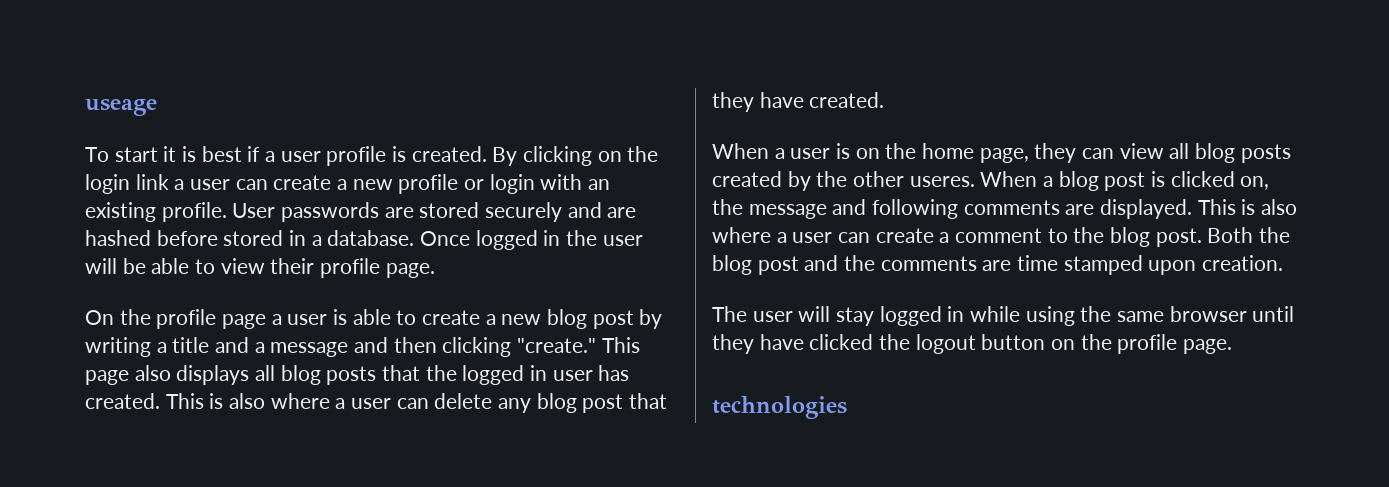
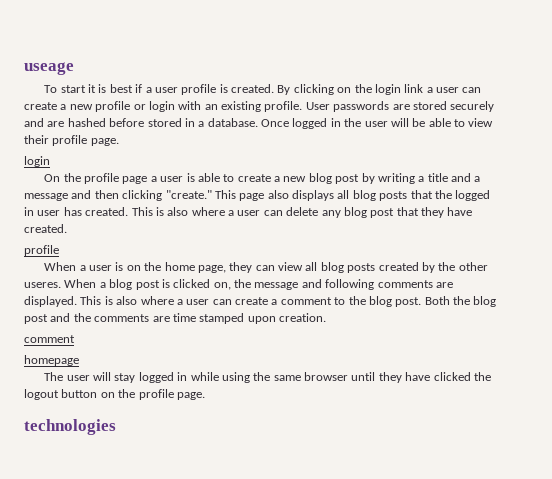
(435, 270) none -> [24,156,50,167] // login
(885, 100) none -> [24,245,59,256] // profile
(1284, 263) none -> [24,335,75,343] [24,355,79,366] // comment // homepage

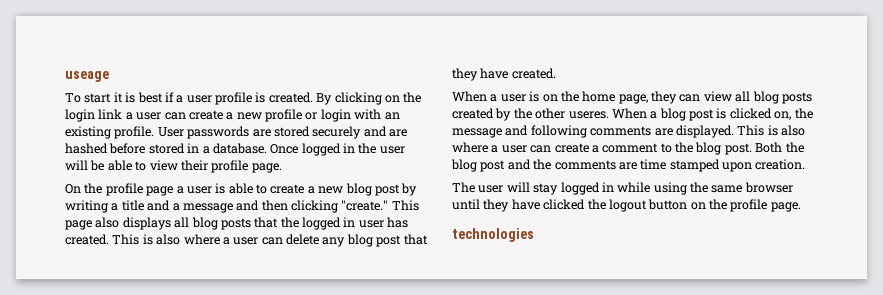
[24,156,50,167] // login -> (282, 168) none
[24,245,59,256] // profile -> (556, 73) none
[24,335,75,343] [24,355,79,366] // comment // homepage -> (806, 164) none

